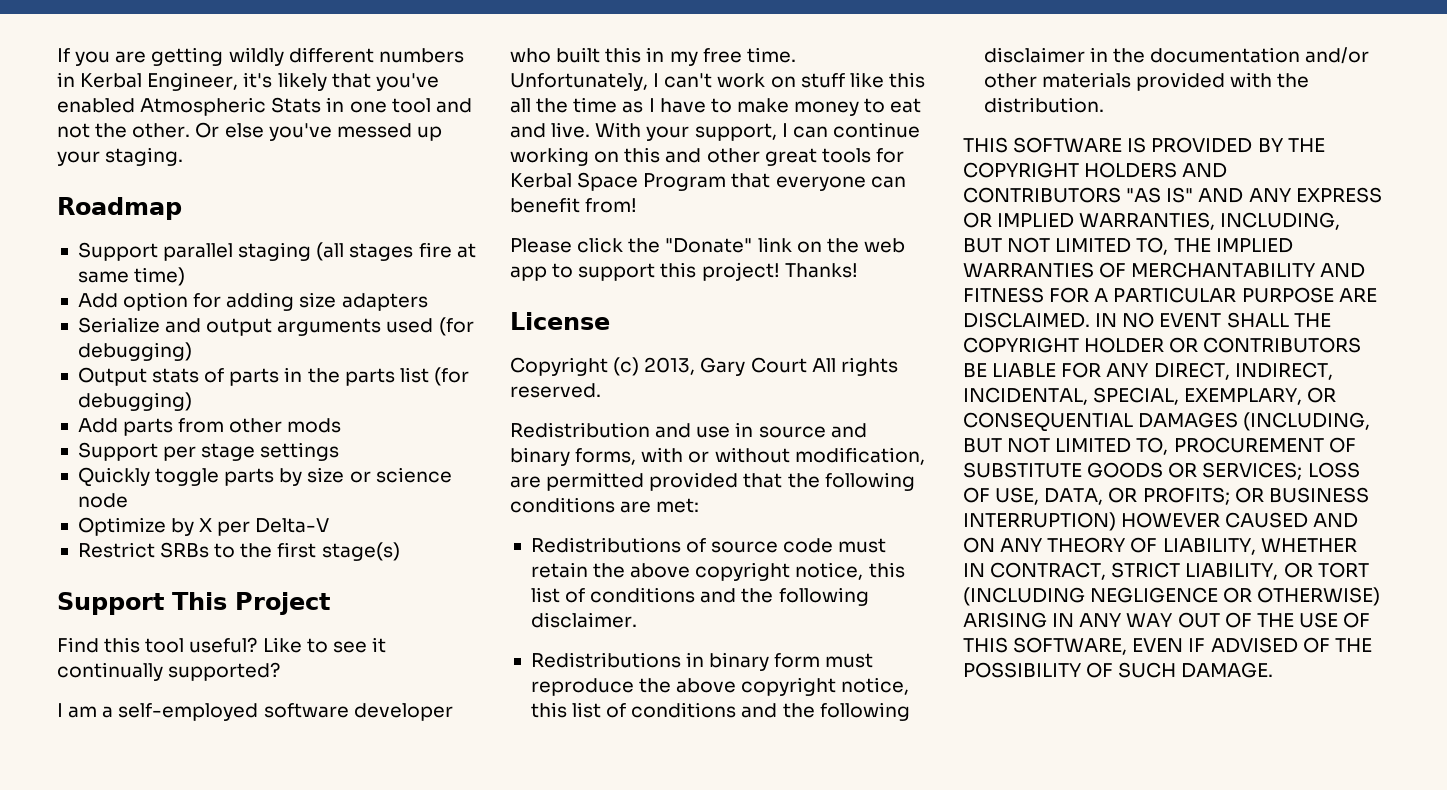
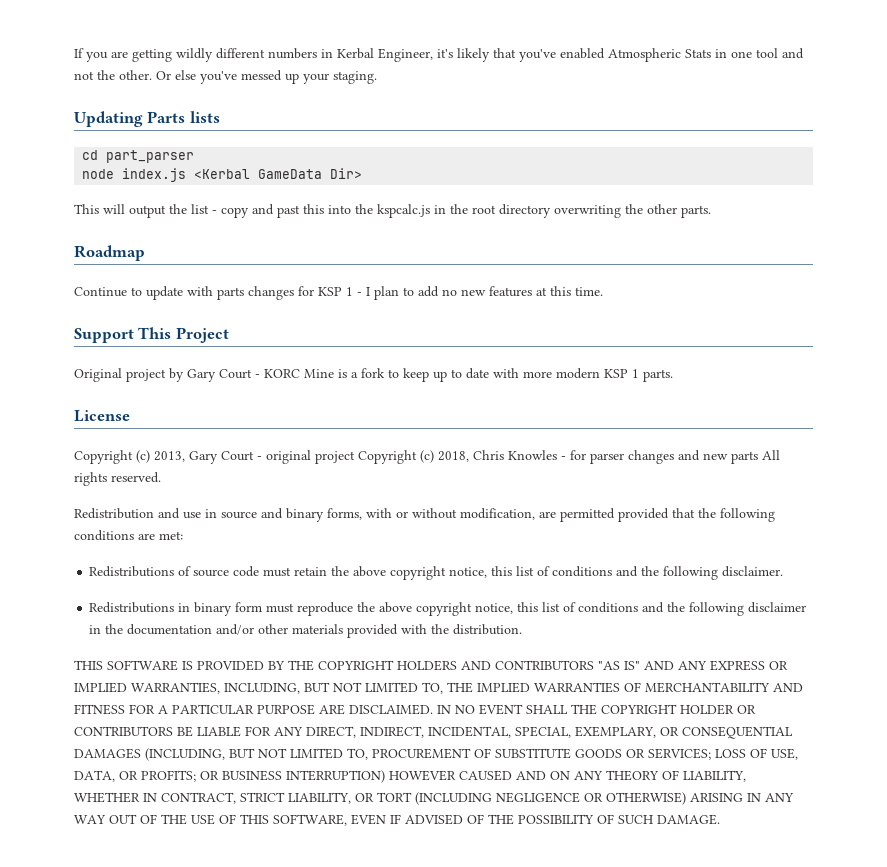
[57,197,182,220] [77,242,476,261] [77,267,186,286] [77,292,428,311] [77,317,474,336] [77,342,192,361] [77,367,469,386] [77,392,192,411] [77,418,342,436] [77,442,340,461] [77,467,452,487] [77,493,128,508] [77,517,330,536] [77,542,400,561] [57,592,330,615] [57,637,386,653] [57,662,281,681] [57,703,453,721] [510,47,796,66] [510,72,925,91] [510,97,922,116] [510,122,920,141] [510,147,904,166] [510,172,906,191] [510,197,638,213] [510,237,905,253] [510,262,858,281] Roadmap // Support parallel staging (all stages fire at same time) // Add option for adding size adapters // Serialize and output arguments used (for debugging) // Output stats of parts in the parts list (for debugging) // Add parts from other mods // Support per stage settings // Quickly toggle parts by size or science node // Optimize by X per Delta-V // Restrict SRBs to the first stage(s) // Support This Project // Find this tool useful? Like to see it continually supported? // I am a self-employed software developer who built this in my free time. Unfortunately, I can't work on stuff like this all the time as I have to make money to eat and live. With your support, I can continue working on this and other great tools for Kerbal Space Program that everyone can benefit from! // Please click the "Donate" link on the web app to support this project! Thanks! -> [74,111,220,127] [82,150,195,163] [82,168,363,182] [74,204,711,218] [74,245,145,261] [74,286,603,300] [74,327,229,343] [74,368,673,382] Updating Parts lists // cd part_parser // node index.js <Kerbal GameData Dir> // This will output the list - copy and past this into the kspcalc.js in the root directory overwriting the other parts. // Roadmap // Continue to update with parts changes for KSP 1 - I plan to add no new features at this time. // Support This Project // Original project by Gary Court - KORC Mine is a fork to keep up to date with more modern KSP 1 parts.
(807, 365) none -> [257,450,758,464] - original project Copyright (c) 2018, Chris Knowles - for parser changes and new parts

